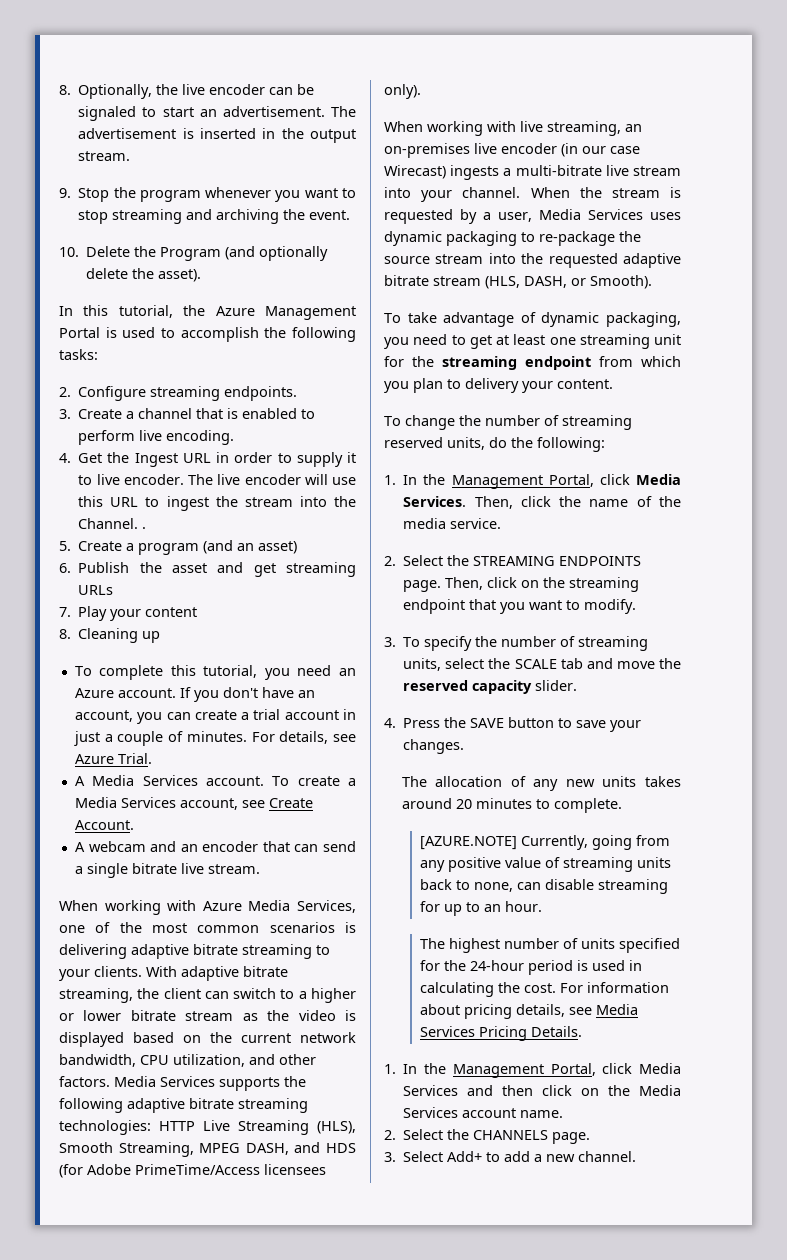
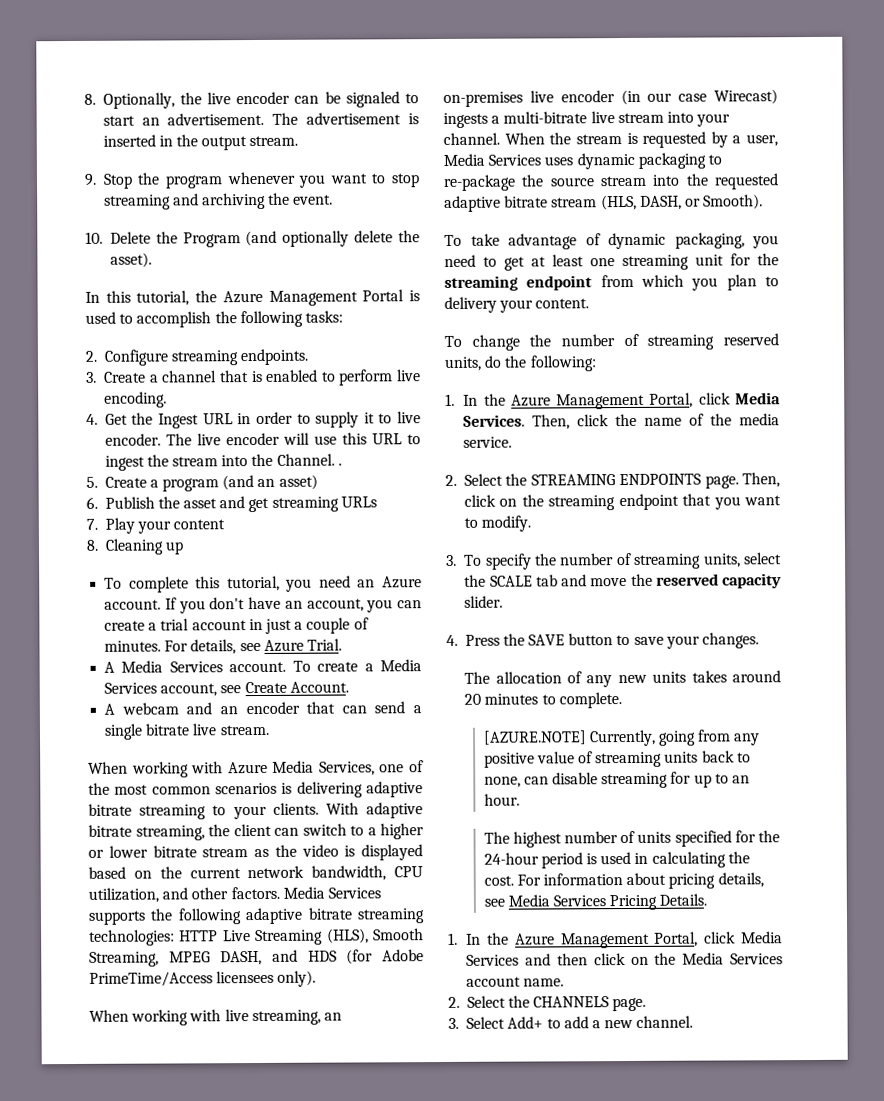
(446, 479) none -> [510,394,551,407] Azure
(446, 1068) none -> [514,933,555,946] Azure

